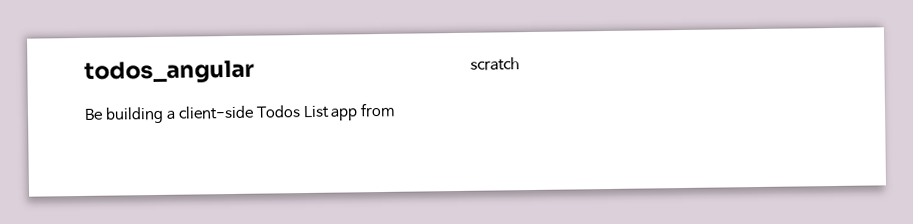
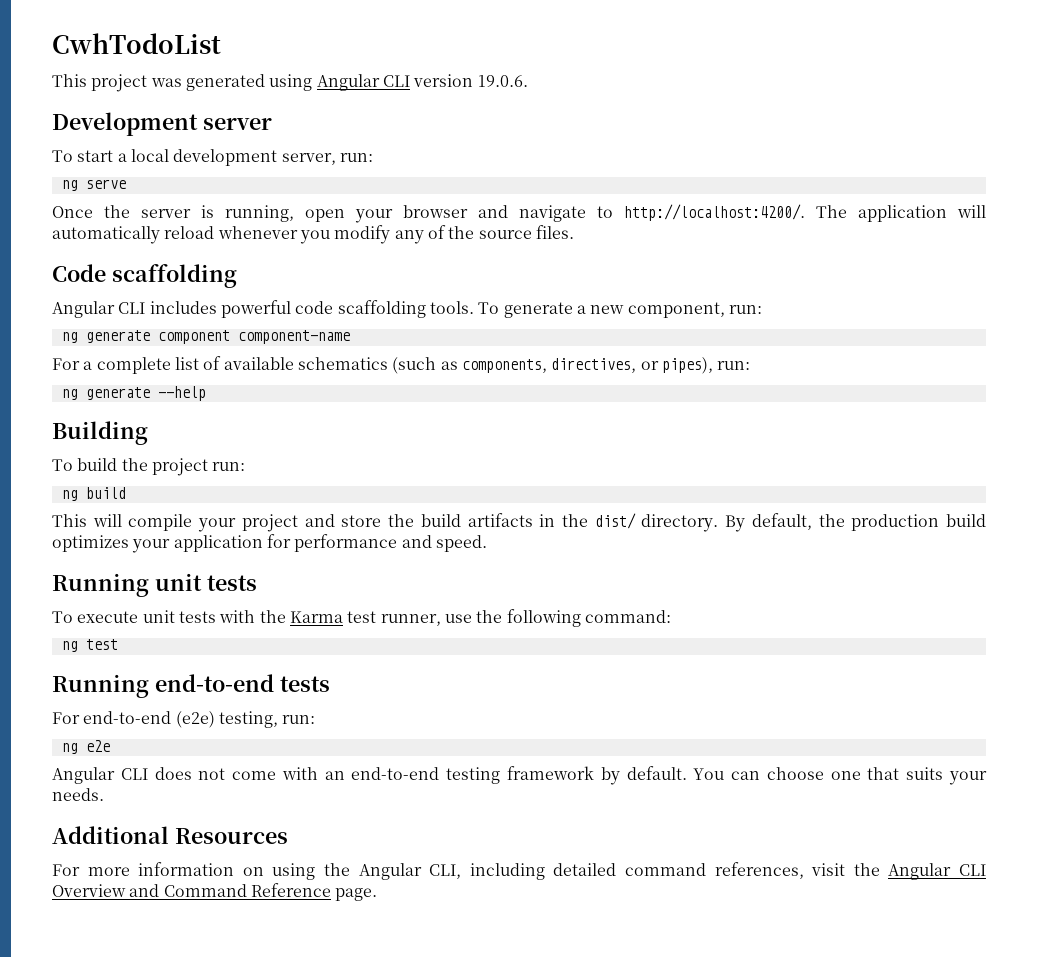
[84,59,255,84] [84,102,396,124] [470,57,520,71] todos_angular // Be building a client-side Todos List app from scratch -> [52,33,221,54] [52,74,528,92] [52,112,272,136] [52,149,373,166] [61,179,126,191] [52,204,986,223] [52,225,574,244] [52,264,237,288] [52,300,762,318] [61,330,350,344] [52,356,751,374] [61,386,206,401] [52,421,148,445] [52,458,246,476] [61,487,126,501] [52,513,986,532] [52,534,487,553] [52,573,257,597] [52,609,671,627] [61,639,118,652] [52,674,330,698] [52,711,316,728] [61,740,110,754] [52,766,988,785] [52,788,104,801] [52,826,288,844] [52,862,987,880] [52,883,378,901] CwhTodoList // This project was generated using Angular CLI version 19.0.6. // Development server // To start a local development server, run: // ng serve // Once the server is running, open your browser and navigate to http://localhost:4200/. The application will automatically reload whenever you modify any of the source files. // Code scaffolding // Angular CLI includes powerful code scaffolding tools. To generate a new component, run: // ng generate component component-name // For a complete list of available schematics (such as components, directives, or pipes), run: // ng generate --help // Building // To build the project run: // ng build // This will compile your project and store the build artifacts in the dist/ directory. By default, the production build optimizes your application for performance and speed. // Running unit tests // To execute unit tests with the Karma test runner, use the following command: // ng test // Running end-to-end tests // For end-to-end (e2e) testing, run: // ng e2e // Angular CLI does not come with an end-to-end testing framework by default. You can choose one that suits your needs. // Additional Resources // For more information on using the Angular CLI, including detailed command references, visit the Angular CLI Overview and Command Reference page.

